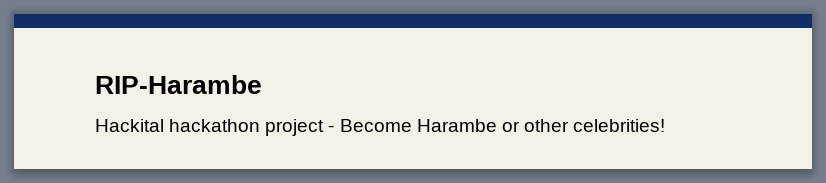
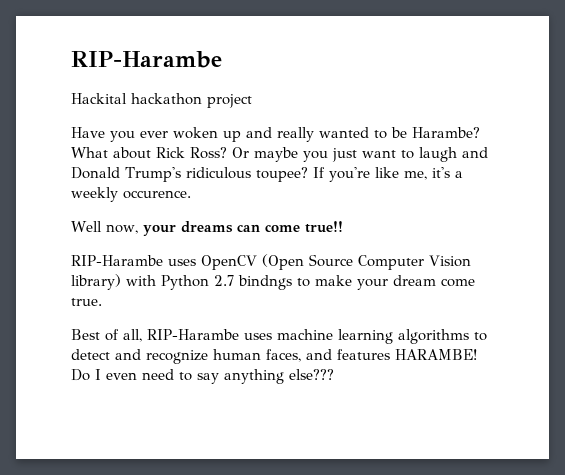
[328,119,666,132] - Become Harambe or other celebrities! -> [71,127,480,142] [71,147,488,162] [71,167,463,182] [71,187,191,202] [71,221,343,236] [71,254,471,270] [71,274,475,290] [71,298,102,306] [71,329,487,344] [71,349,477,364] [71,369,334,384] // Have you ever woken up and really wanted to be Harambe? What about Rick Ross? Or maybe you just want to laugh and Donald Trump's ridiculous toupee? If you're like me, it's a weekly occurence. // Well now, your dreams can come true!! // RIP-Harambe uses OpenCV (Open Source Computer Vision library) with Python 2.7 bindngs to make your dream come true. // Best of all, RIP-Harambe uses machine learning algorithms to detect and recognize human faces, and features HARAMBE! Do I even need to say anything else???

